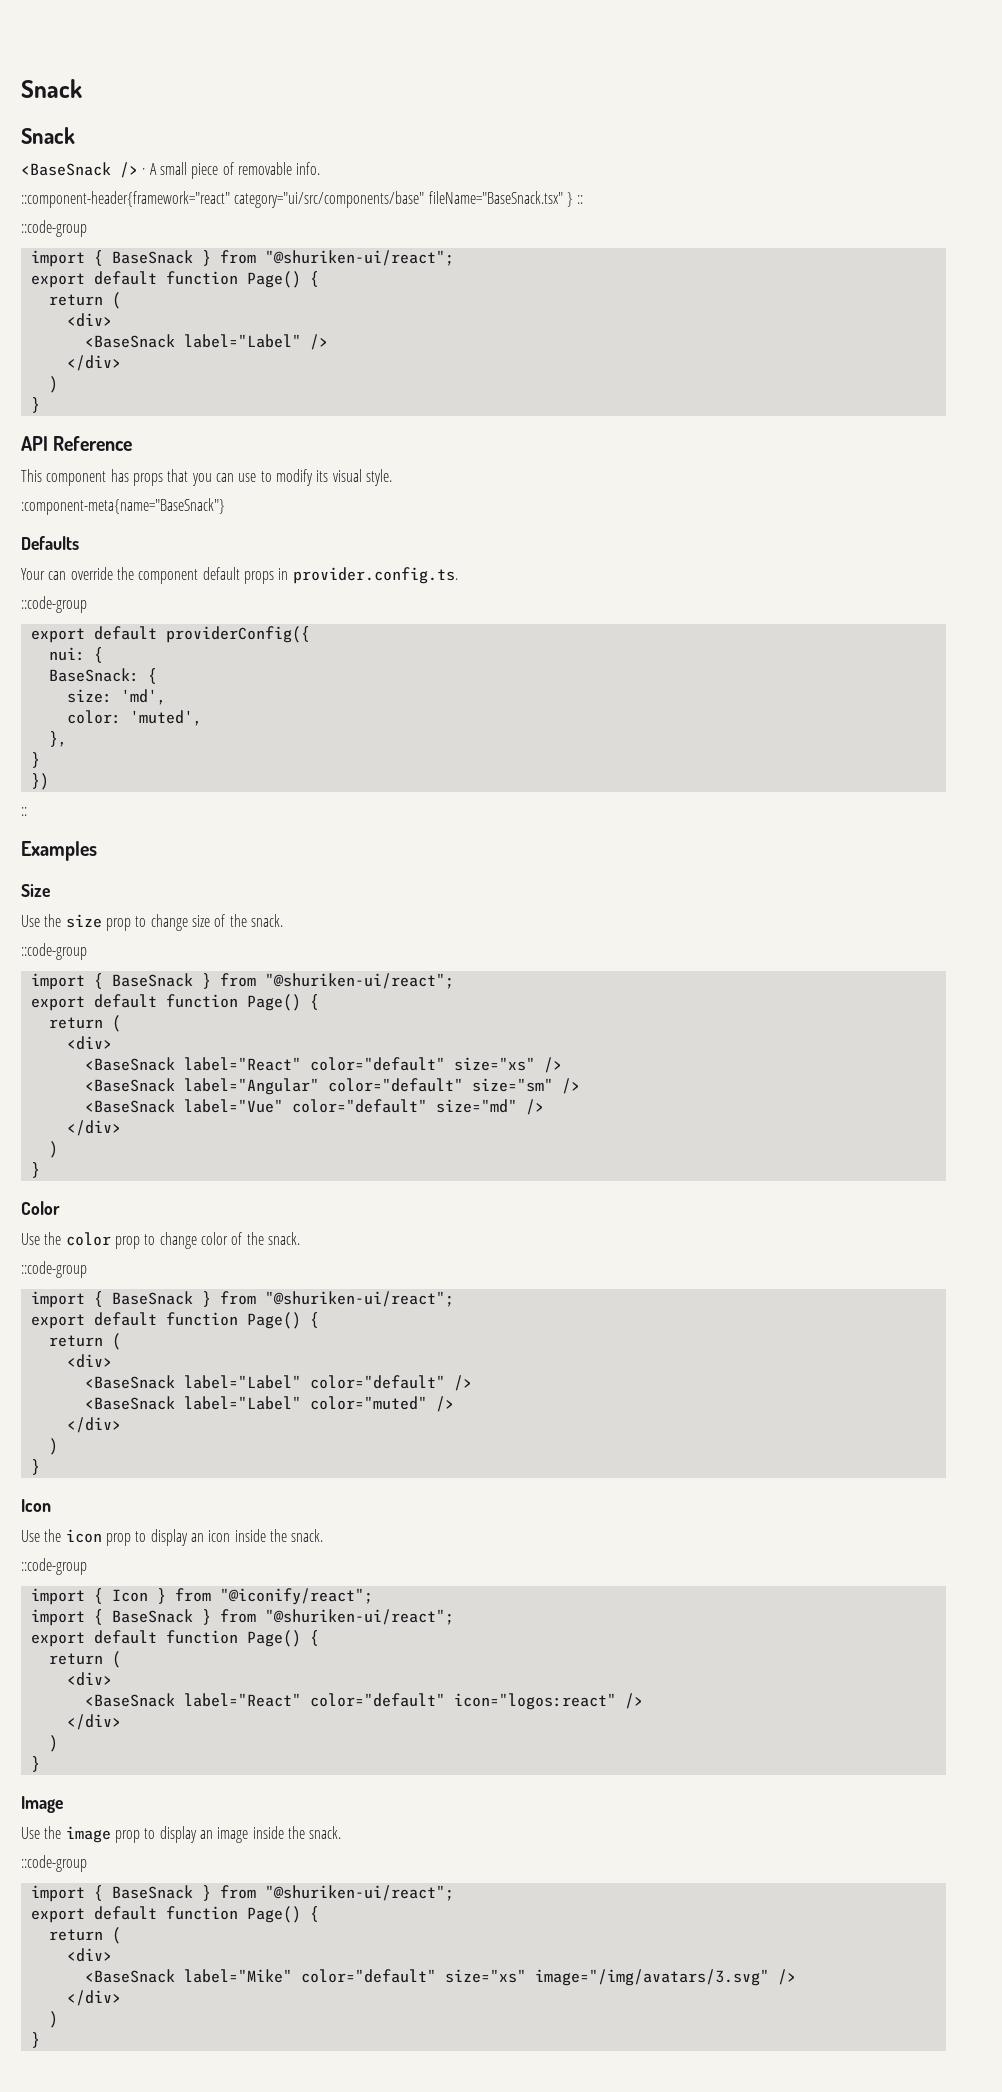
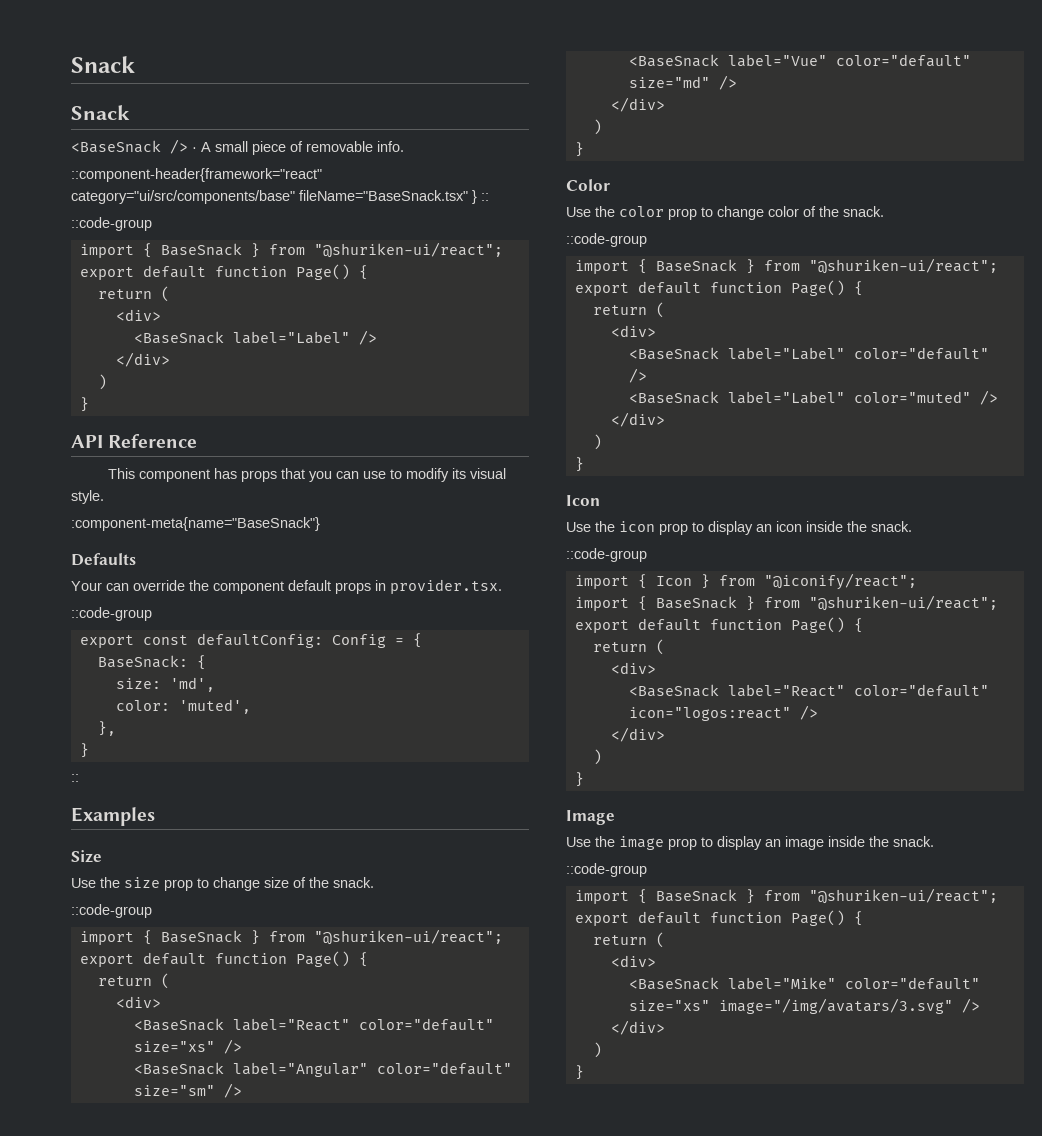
[292,567,458,584] provider.config.ts. -> [390,579,502,594] provider.tsx.
[93,626,310,643] [48,647,85,661] default providerConfig({ // nui: -> [142,633,404,648] const defaultConfig: Config =
[30,773,49,790] // }) -> (89, 750) none

